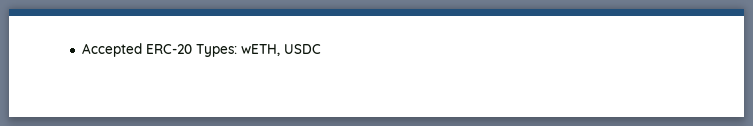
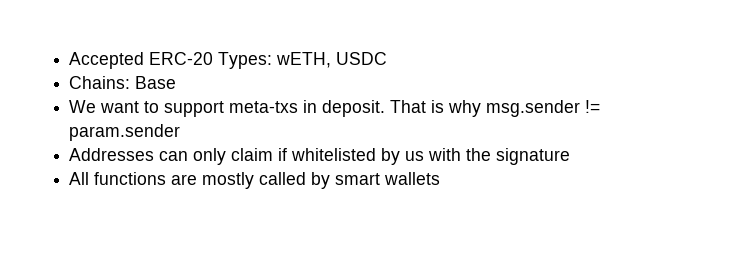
(321, 49) none -> [69,76,177,89] [69,100,601,117] [69,124,181,141] [69,148,571,165] [69,172,441,189] // Chains: Base // We want to support meta-txs in deposit. That is why msg.sender != param.sender // Addresses can only claim if whitelisted by us with the signature // All functions are mostly called by smart wallets

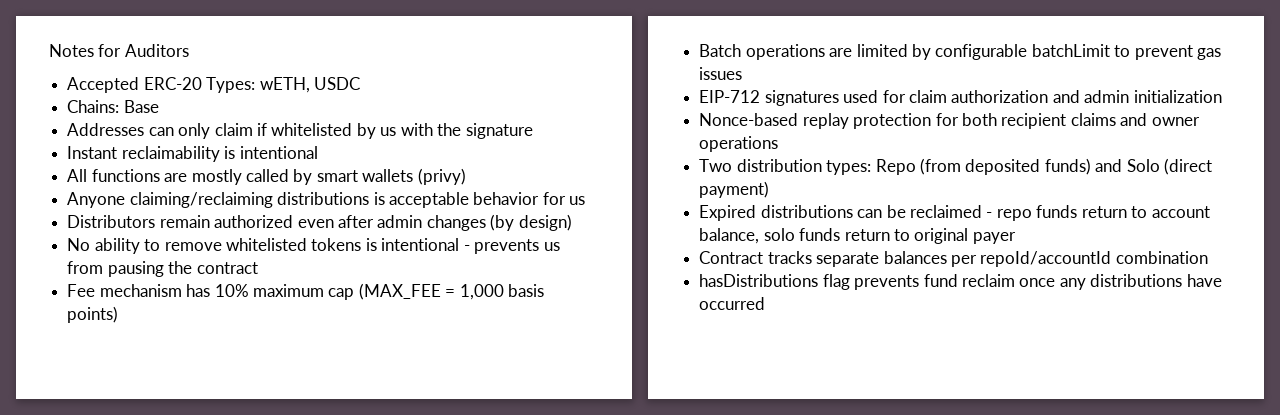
(69, 60) none -> [49,44,189,57] Notes for Auditors //
[69,100,601,117] [69,124,181,141] // We want to support meta-txs in deposit. That is why msg.sender != param.sender -> (159, 106) none
(571, 156) none -> [67,146,318,162] // Instant reclaimability is intentional
(441, 178) none -> [417,168,466,185] [67,192,586,208] [67,214,572,231] [67,238,560,254] [67,261,258,277] [67,283,545,300] [67,306,119,323] [699,44,1222,60] [699,67,743,80] [699,90,1222,106] [699,113,1200,129] [699,136,779,152] [699,158,1213,175] [699,181,770,198] [699,205,1210,221] [699,228,1016,244] [699,251,1208,267] [699,274,1222,290] [699,297,766,310] (privy) // Anyone claiming/reclaiming distributions is acceptable behavior for us // Distributors remain authorized even after admin changes (by design) // No ability to remove whitelisted tokens is intentional - prevents us from pausing the contract // Fee mechanism has 10% maximum cap (MAX_FEE = 1,000 basis points) // Batch operations are limited by configurable batchLimit to prevent gas issues // EIP-712 signatures used for claim authorization and admin initialization // Nonce-based replay protection for both recipient claims and owner operations // Two distribution types: Repo (from deposited funds) and Solo (direct payment) // Expired distributions can be reclaimed - repo funds return to account balance, solo funds return to original payer // Contract tracks separate balances per repoId/accountId combination // hasDistributions flag prevents fund reclaim once any distributions have occurred

